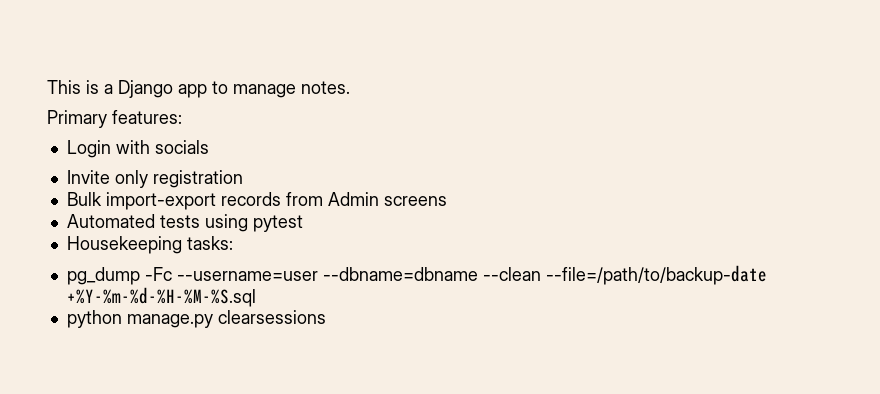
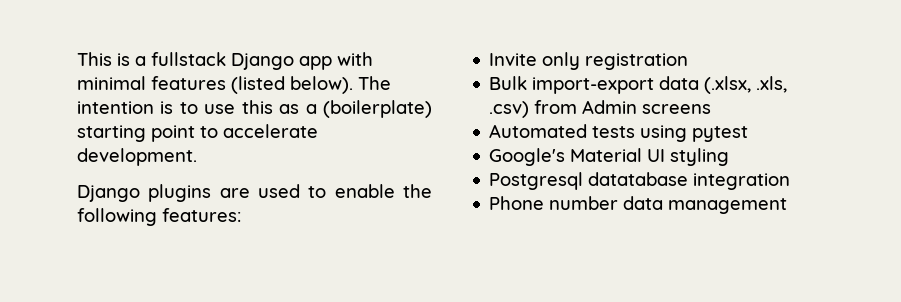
(113, 89) none -> [151,52,226,66] fullstack
[212,81,350,98] [47,110,182,128] [66,140,209,158] to manage notes. // Primary features: // Login with socials -> [337,52,373,66] [77,76,391,94] [77,100,432,118] [77,124,318,142] [77,148,197,166] [77,184,432,202] [77,208,241,226] with minimal features (listed below). The intention is to use this as a (boilerplate) starting point to accelerate development. // Django plugins are used to enable the following features:
[220,192,281,206] records -> [659,76,788,94] [489,101,530,118] data (.xlsx, .xls, .csv)
[66,236,233,254] [66,265,767,285] [66,287,256,307] [66,310,326,328] Housekeeping tasks: // pg_dump -Fc --username=user --dbname=dbname --clean --file=/path/to/backup-date +%Y-%m-%d-%H-%M-%S.sql // python manage.py clearsessions -> [489,148,730,166] [489,172,791,190] [489,196,788,214] Google's Material UI styling // Postgresql datatabase integration // Phone number data management

